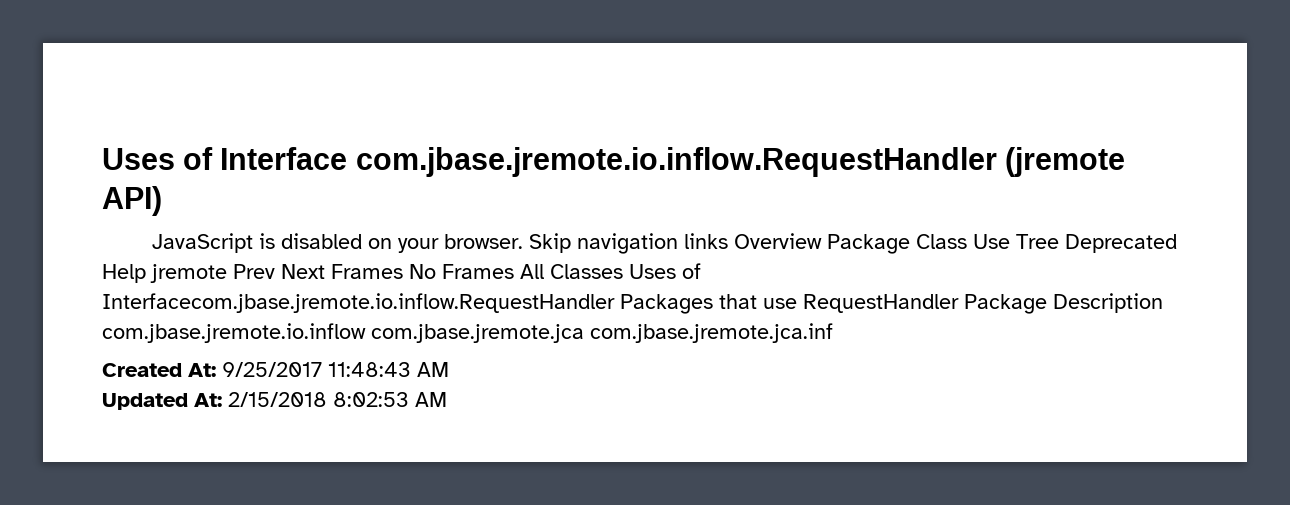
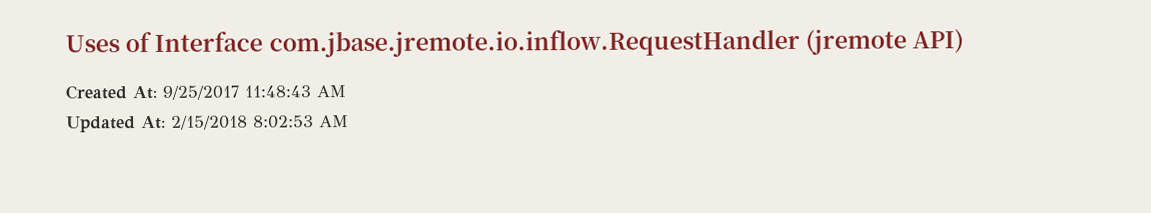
[152,233,1178,254] [102,263,701,283] [102,293,1163,314] [102,323,833,343] // JavaScript is disabled on your browser. Skip navigation links Overview Package Class Use Tree Deprecated Help jremote Prev Next Frames No Frames All Classes Uses of Interfacecom.jbase.jremote.io.inflow.RequestHandler Packages that use RequestHandler Package Description com.jbase.jremote.io.inflow com.jbase.jremote.jca com.jbase.jremote.jca.inf -> (965, 41) none

